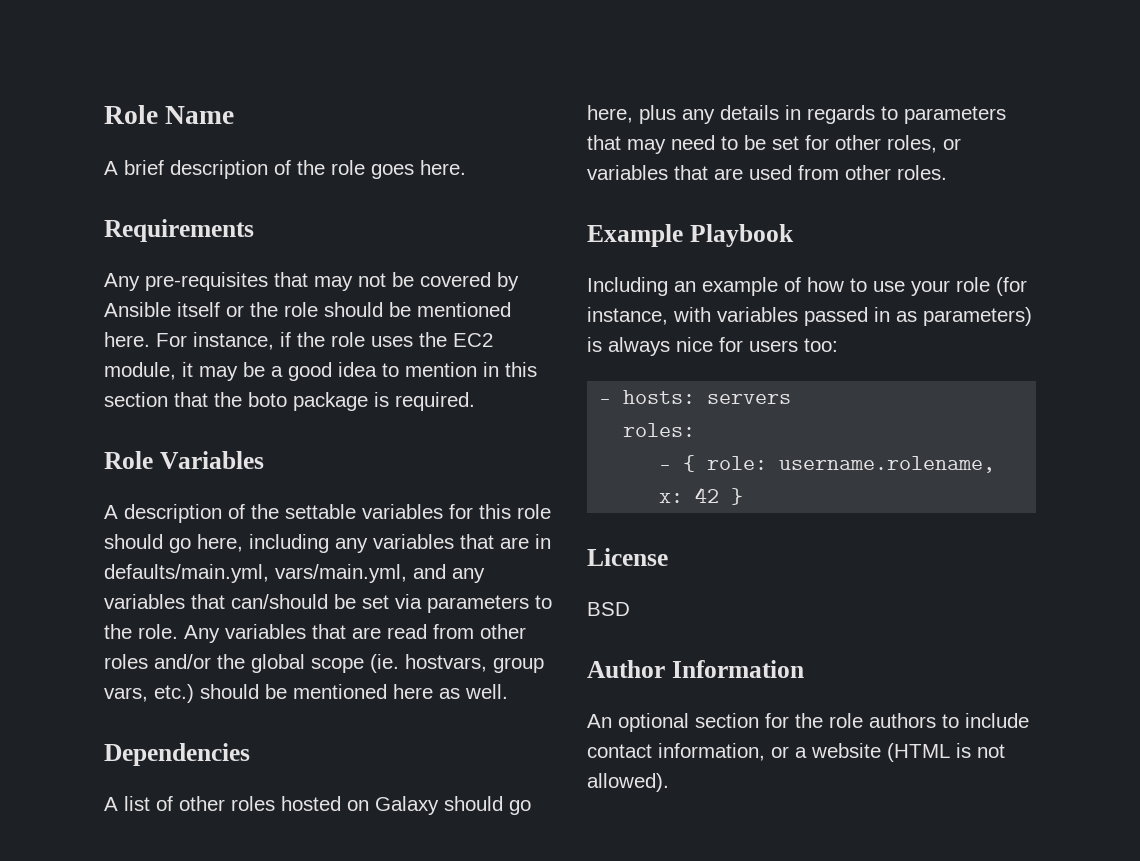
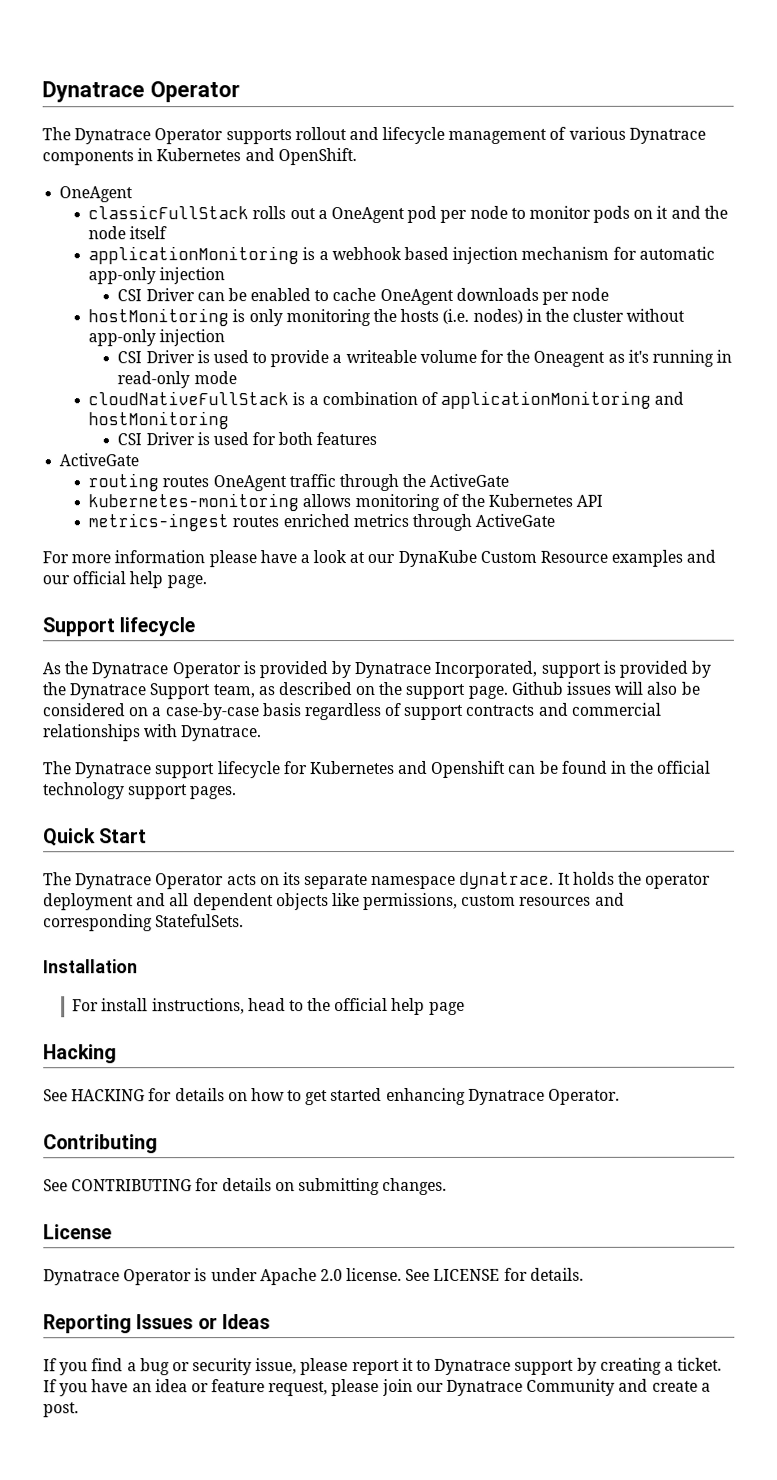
[104,105,235,124] [104,160,466,179] [104,219,254,242] [104,272,519,291] [104,302,511,317] [104,332,493,350] [104,362,537,381] [104,392,475,411] [104,451,264,469] [104,504,551,523] [104,534,551,553] [104,564,485,583] [104,594,552,613] [104,624,526,643] [104,654,544,673] [104,684,508,703] [104,743,250,766] [104,796,531,815] [587,105,1006,124] [587,135,961,154] [587,165,947,180] [587,224,794,247] [587,277,1027,296] [587,307,1032,326] [587,337,838,356] [599,390,792,404] [623,423,696,437] [659,455,996,473] [659,487,744,505] [587,548,668,566] [587,602,630,616] [587,660,804,678] [587,713,1029,732] [587,743,1005,762] [587,773,669,792] Role Name // A brief description of the role goes here. // Requirements // Any pre-requisites that may not be covered by Ansible itself or the role should be mentioned here. For instance, if the role uses the EC2 module, it may be a good idea to mention in this section that the boto package is required. // Role Variables // A description of the settable variables for this role should go here, including any variables that are in defaults/main.yml, vars/main.yml, and any variables that can/should be set via parameters to the role. Any variables that are read from other roles and/or the global scope (ie. hostvars, group vars, etc.) should be mentioned here as well. // Dependencies // A list of other roles hosted on Galaxy should go here, plus any details in regards to parameters that may need to be set for other roles, or variables that are used from other roles. // Example Playbook // Including an example of how to use your role (for instance, with variables passed in as parameters) is always nice for users too: // - hosts: servers // roles: // - { role: username.rolename, x: 42 } // License // BSD // Author Information // An optional section for the role authors to include contact information, or a website (HTML is not allowed). -> [42,81,240,103] [42,126,706,145] [42,148,357,166] [59,186,134,203] [88,205,728,224] [88,226,168,240] [88,246,715,265] [88,267,226,285] [117,287,610,306] [88,308,686,327] [88,329,226,347] [117,349,733,368] [117,371,237,389] [88,390,685,409] [88,411,230,430] [117,432,378,446] [59,453,140,467] [88,473,510,492] [88,493,604,512] [88,513,556,532] [42,549,717,568] [42,571,207,589] [42,617,196,637] [42,660,712,679] [42,681,700,700] [42,702,661,721] [42,724,263,742] [43,760,712,779] [43,782,238,800] [43,828,148,847] [43,871,712,890] [43,892,625,911] [43,914,245,932] [43,959,138,974] [72,997,465,1015] [43,1044,117,1064] [43,1087,621,1106] [43,1134,158,1154] [43,1177,448,1196] [43,1224,112,1240] [43,1267,584,1286] [43,1314,270,1334] [43,1357,723,1376] [43,1378,711,1397] [43,1402,79,1418] Dynatrace Operator // The Dynatrace Operator supports rollout and lifecycle management of various Dynatrace components in Kubernetes and OpenShift. // OneAgent // classicFullStack rolls out a OneAgent pod per node to monitor pods on it and the node itself // applicationMonitoring is a webhook based injection mechanism for automatic app-only injection // CSI Driver can be enabled to cache OneAgent downloads per node // hostMonitoring is only monitoring the hosts (i.e. nodes) in the cluster without app-only injection // CSI Driver is used to provide a writeable volume for the Oneagent as it's running in read-only mode // cloudNativeFullStack is a combination of applicationMonitoring and hostMonitoring // CSI Driver is used for both features // ActiveGate // routing routes OneAgent traffic through the ActiveGate // kubernetes-monitoring allows monitoring of the Kubernetes API // metrics-ingest routes enriched metrics through ActiveGate // For more information please have a look at our DynaKube Custom Resource examples and our official help page. // Support lifecycle // As the Dynatrace Operator is provided by Dynatrace Incorporated, support is provided by the Dynatrace Support team, as described on the support page. Github issues will also be considered on a case-by-case basis regardless of support contracts and commercial relationships with Dynatrace. // The Dynatrace support lifecycle for Kubernetes and Openshift can be found in the official technology support pages. // Quick Start // The Dynatrace Operator acts on its separate namespace dynatrace. It holds the operator deployment and all dependent objects like permissions, custom resources and corresponding StatefulSets. // Installation // For install instructions, head to the official help page // Hacking // See HACKING for details on how to get started enhancing Dynatrace Operator. // Contributing // See CONTRIBUTING for details on submitting changes. // License // Dynatrace Operator is under Apache 2.0 license. See LICENSE for details. // Reporting Issues or Ideas // If you find a bug or security issue, please report it to Dynatrace support by creating a ticket. If you have an idea or feature request, please join our Dynatrace Community and create a post.

